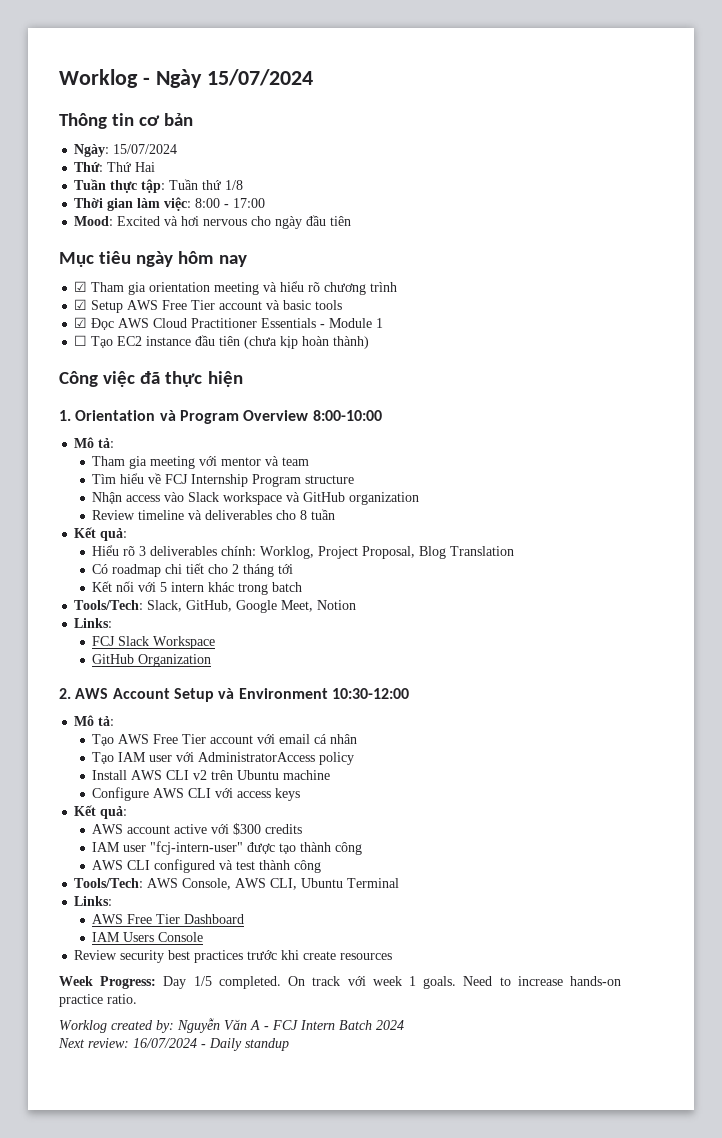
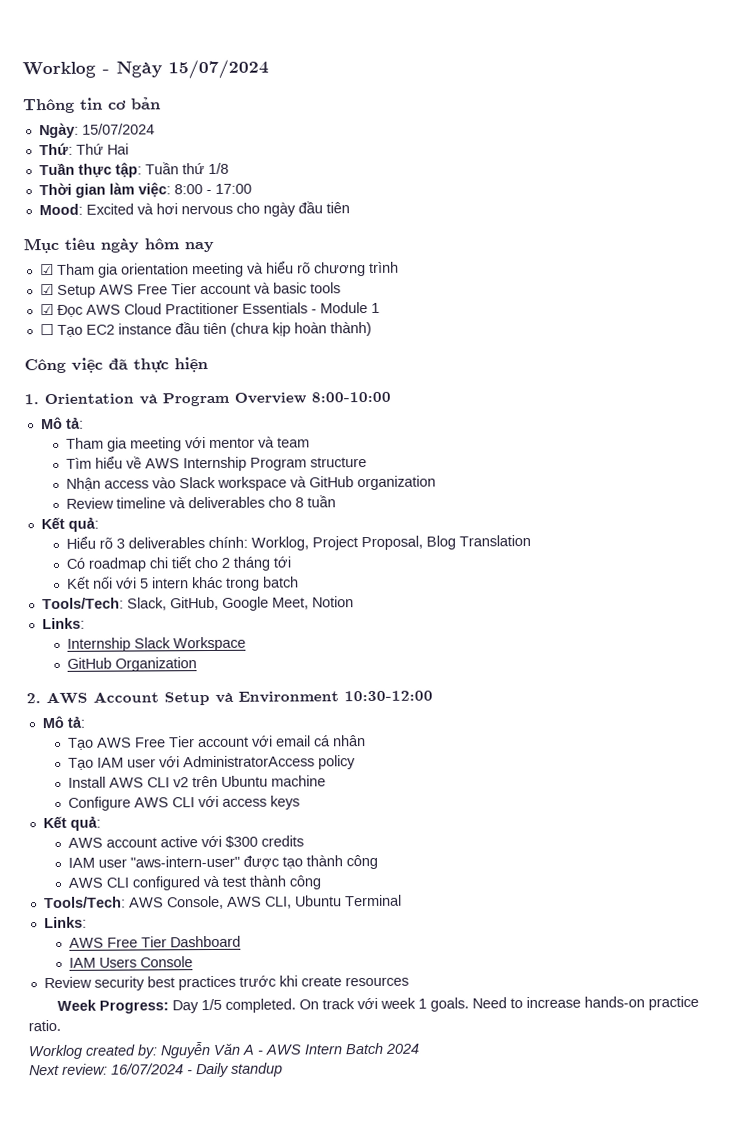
[165,474,189,484] FCJ -> [145,458,181,469] AWS
[92,636,116,646] FCJ -> [67,637,132,652] Internship
[150,841,244,855] "fcj-intern-user" -> [130,855,241,868] "aws-intern-user"
[272,1020,298,1030] FCJ -> [265,1044,302,1055] AWS

